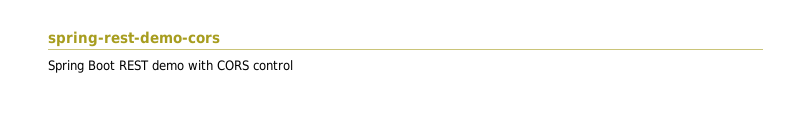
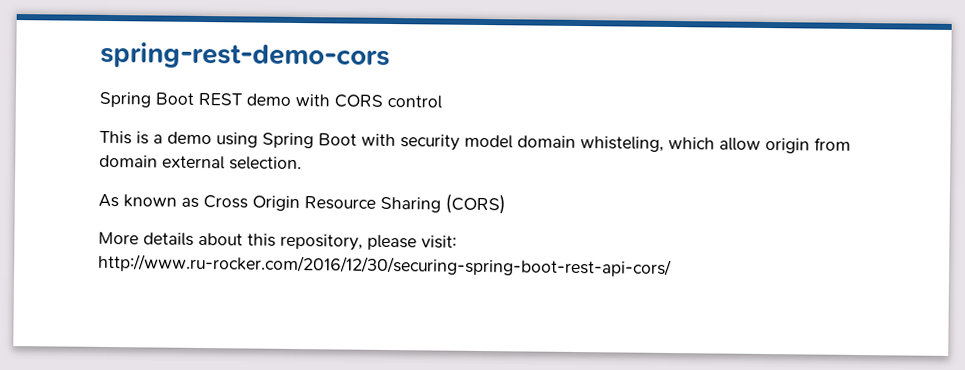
(293, 65) none -> [99,130,851,154] [99,154,302,171] [98,193,506,215] [98,231,457,251] [98,253,672,278] // This is a demo using Spring Boot with security model domain whisteling, which allow origin from domain external selection. // As known as Cross Origin Resource Sharing (CORS) // More details about this repository, please visit: http://www.ru-rocker.com/2016/12/30/securing-spring-boot-rest-api-cors/

